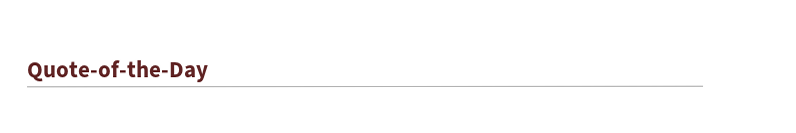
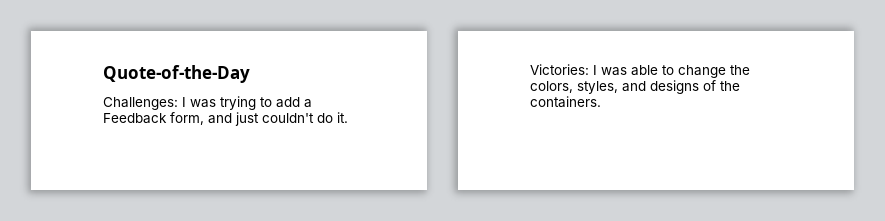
(209, 71) none -> [103,96,312,110] [103,112,348,126] [530,64,750,78] [530,80,740,94] [530,96,601,108] // Challenges: I was trying to add a Feedback form, and just couldn't do it. Victories: I was able to change the colors, styles, and designs of the containers.

